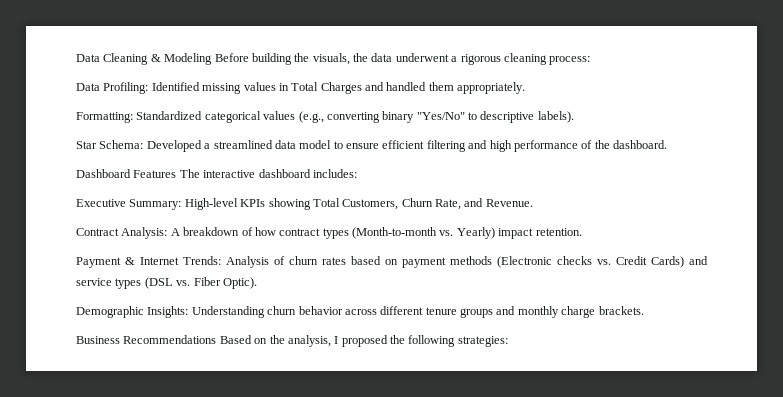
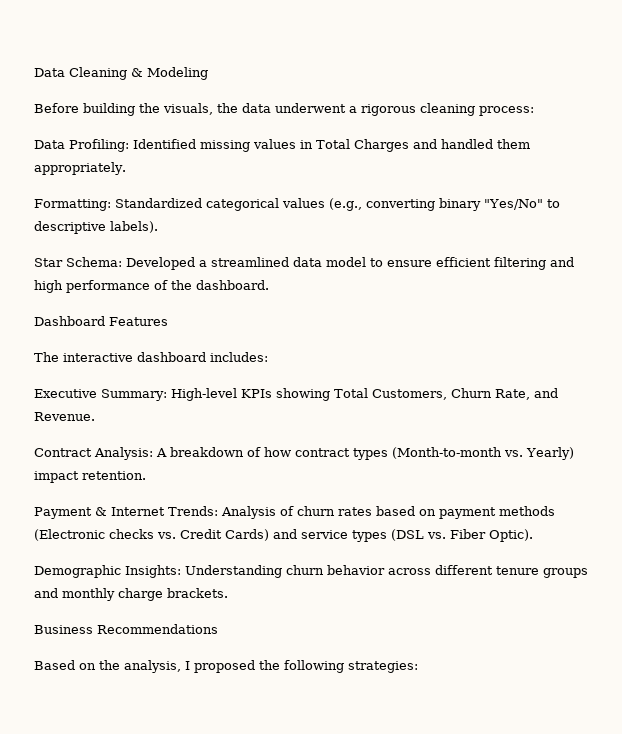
(213, 59) none -> (208, 73) //
(177, 174) none -> (168, 321) //
(217, 339) none -> (218, 629) //

